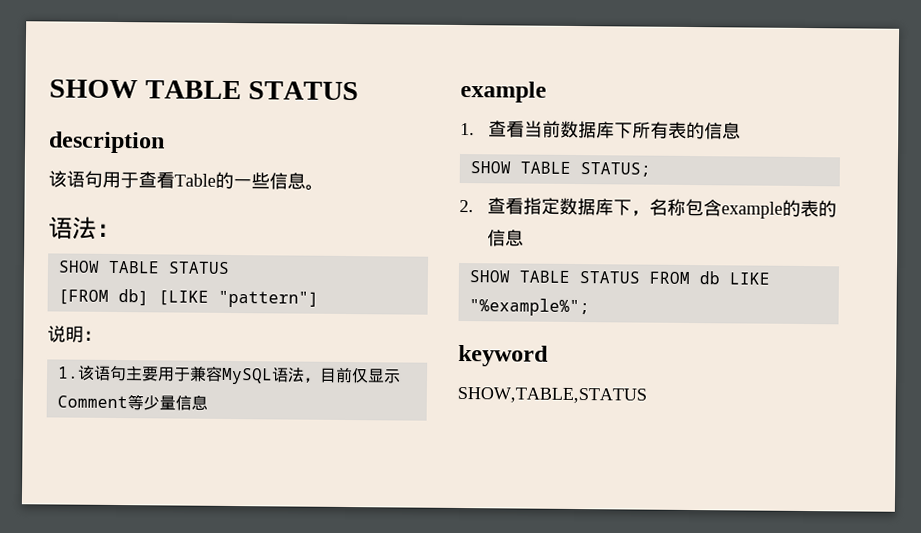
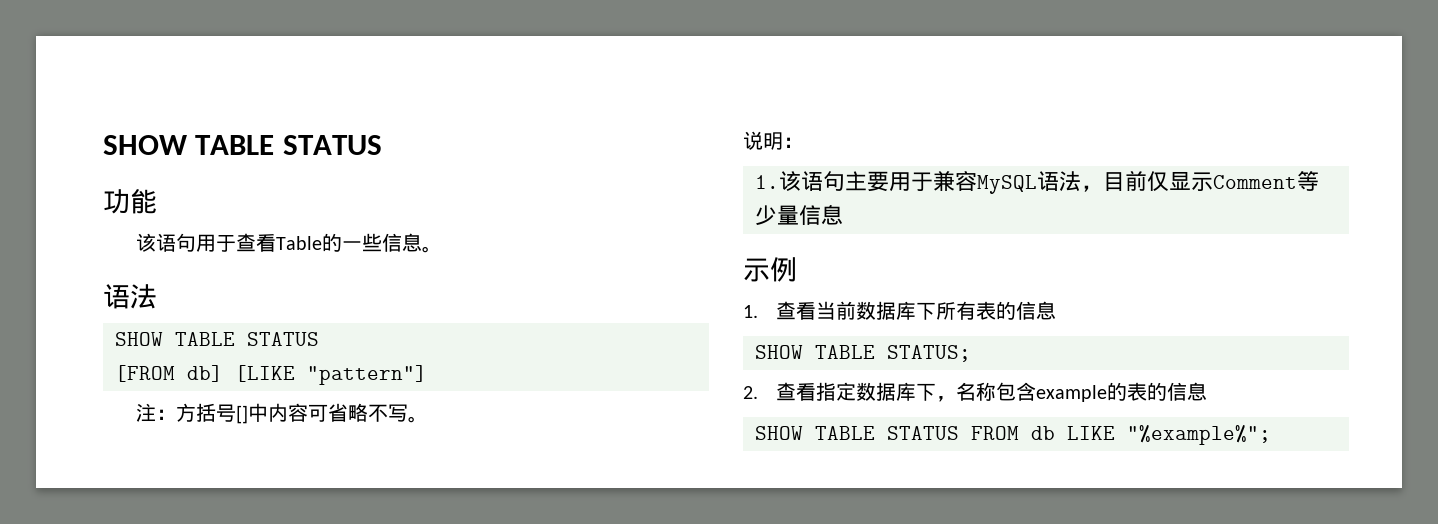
[49,79,360,101] [48,131,165,154] SHOW TABLE STATUS // description -> [103,135,382,155] [103,189,157,214] SHOW TABLE STATUS // 功能
[96,223,121,238] ： -> (157, 296) none
(319, 299) none -> [136,403,429,424] // 注：方括号[]中内容可省略不写。
[460,80,547,103] example -> [743,257,797,282] 示例
[458,344,549,367] [457,386,647,404] // keyword // SHOW,TABLE,STATUS -> (1271, 435) none

